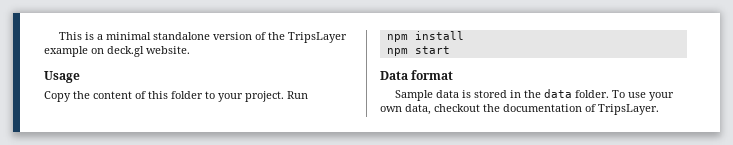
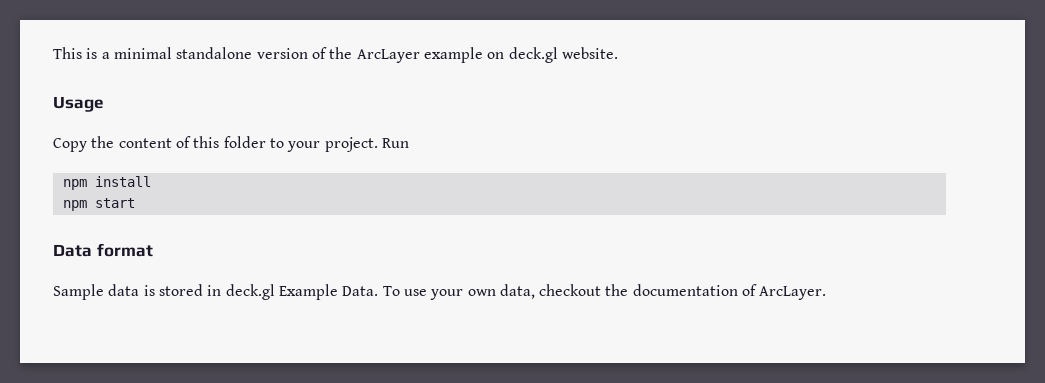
[287,32,347,43] TripsLayer -> [356,49,420,63] ArcLayer
[523,89,609,98] the data folder. -> [225,284,379,300] deck.gl Example Data.
[598,104,659,115] TripsLayer. -> [759,286,827,300] ArcLayer.

